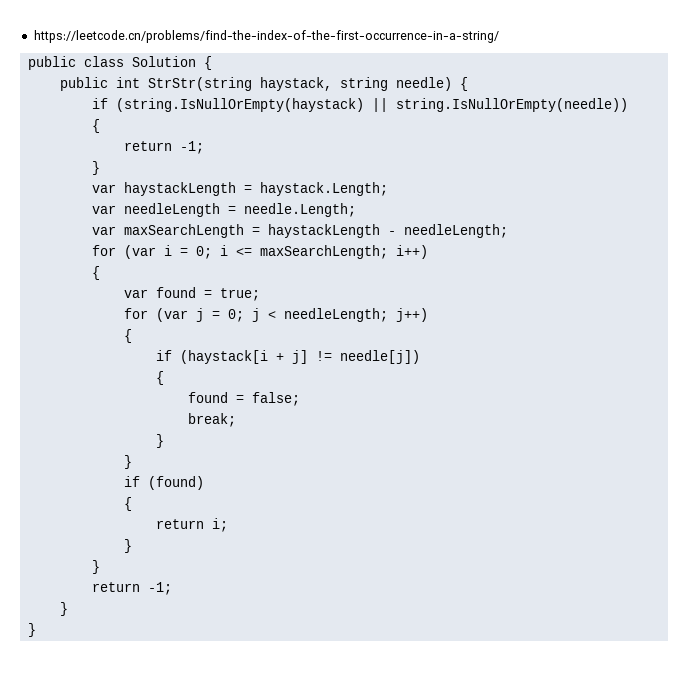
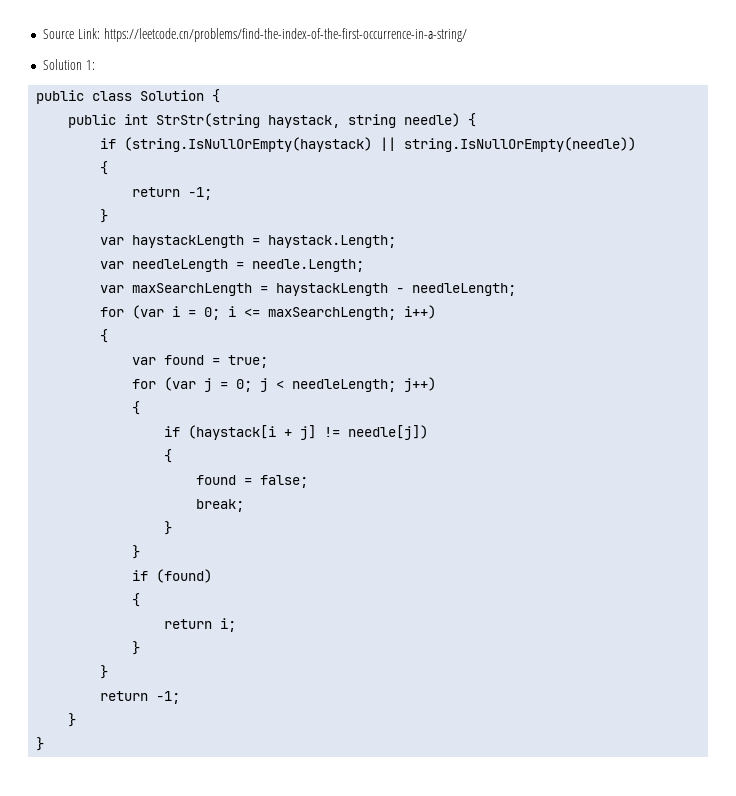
(33, 36) none -> [43,28,101,39] Source Link:
(499, 36) none -> [43,59,96,70] // Solution 1:

